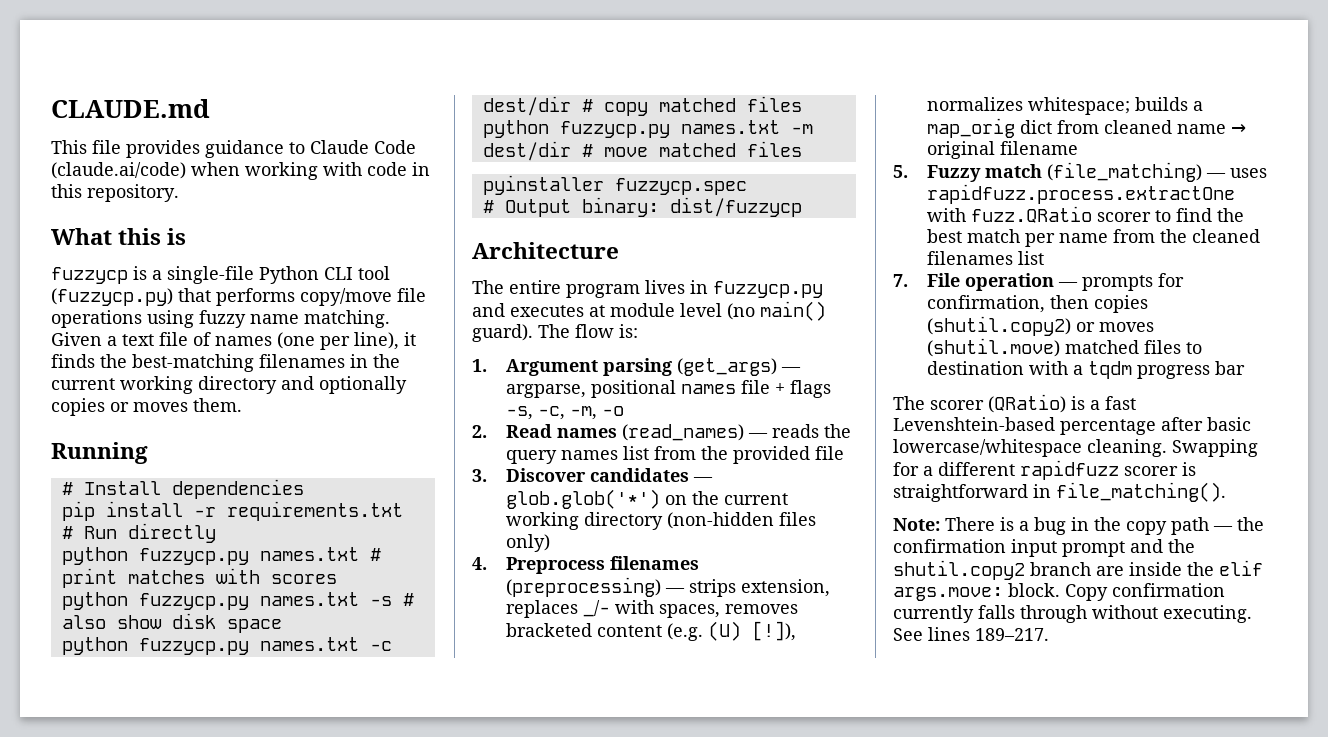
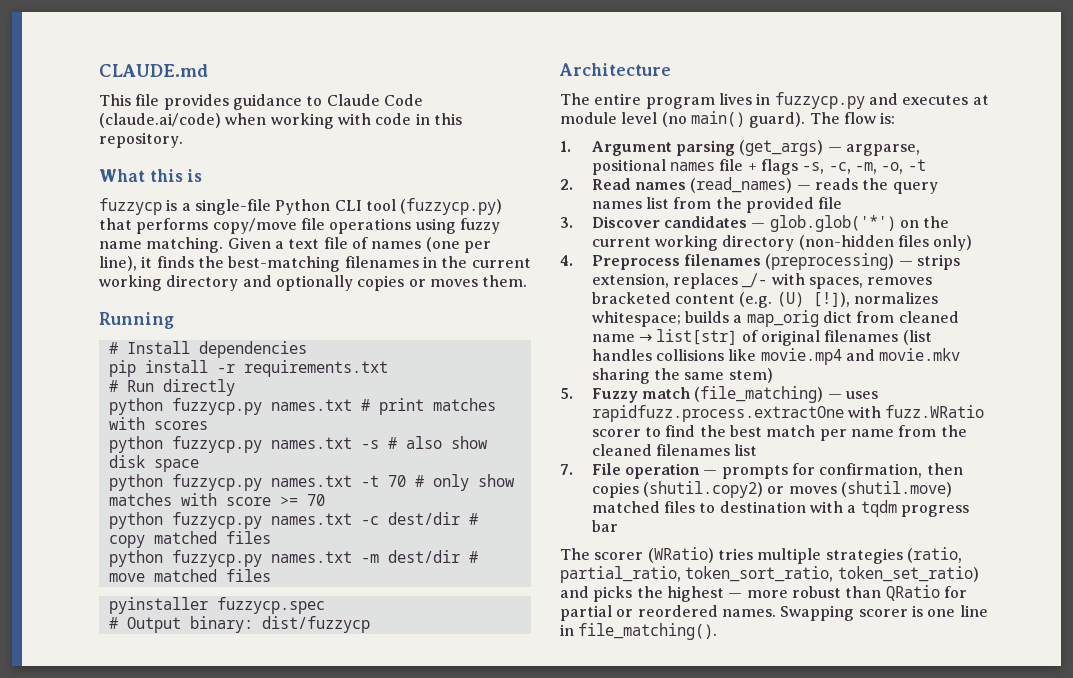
(282, 626) none -> [108,474,515,491] [108,493,325,506] // python fuzzycp.py names.txt -t 70 # only show matches with score >= 70
[602,406,625,416] -o -> [881,159,926,174] -o, -t
[927,141,1079,159] original filename -> [656,329,932,346] [591,348,961,365] [591,368,773,384] list[str] of original filenames (list handles collisions like movie.mp4 and movie.mkv sharing the same stem)
[971,206,1093,223] fuzz.QRatio -> [885,405,985,418] fuzz.WRatio
[988,394,1136,413] [893,417,1251,435] [893,439,1258,457] [893,460,1196,480] [893,482,1226,502] [893,517,1264,535] [893,539,1195,557] [893,560,1263,580] [893,583,1225,601] [893,605,1252,623] [893,627,1049,641] (QRatio) is a fast Levenshtein-based percentage after basic lowercase/whitespace cleaning. Swapping for a different rapidfuzz scorer is straightforward in file_matching(). // Note: There is a bug in the copy path — the confirmation input prompt and the shutil.copy2 branch are inside the elif args.move: block. Copy confirmation currently falls through without executing. See lines 189–217. -> [647,547,962,564] [560,566,979,583] [560,585,967,602] [560,605,988,621] [560,623,718,640] (WRatio) tries multiple strategies (ratio, partial_ratio, token_sort_ratio, token_set_ratio) and picks the highest — more robust than QRatio for partial or reordered names. Swapping scorer is one line in file_matching().

